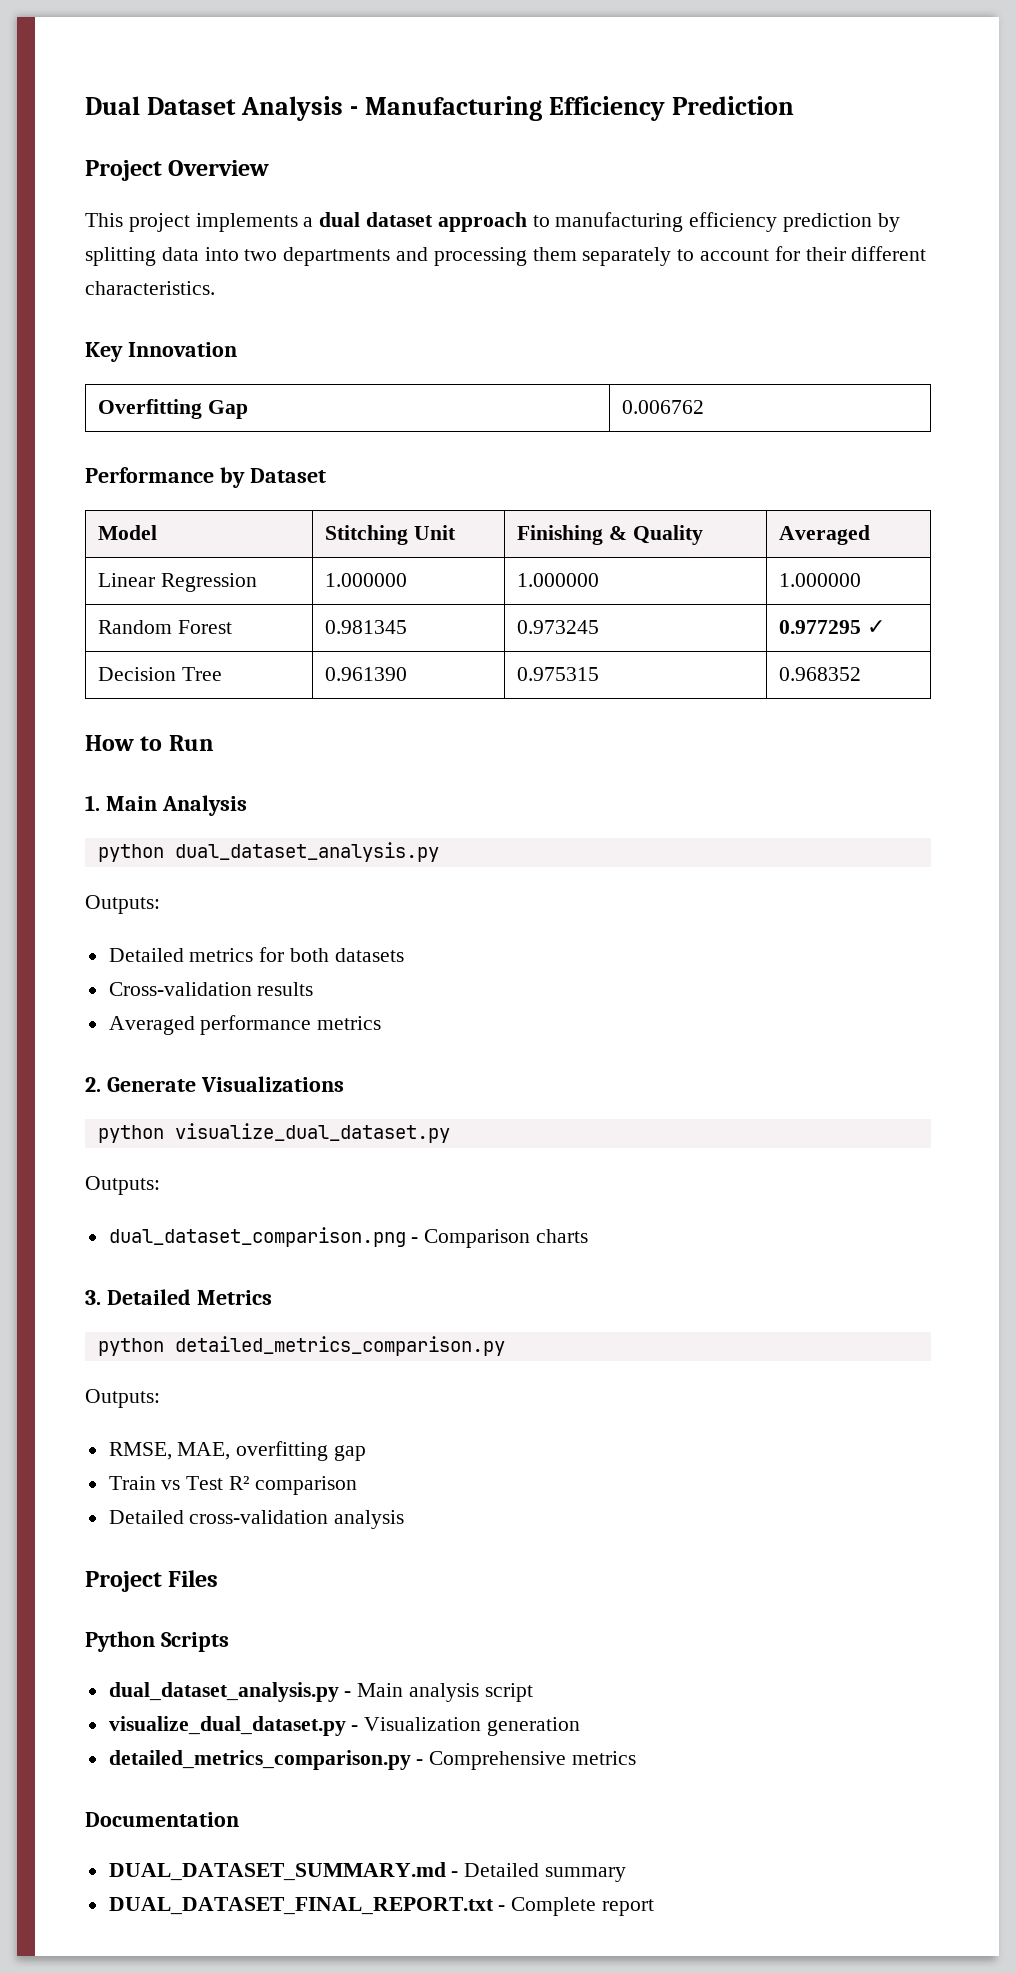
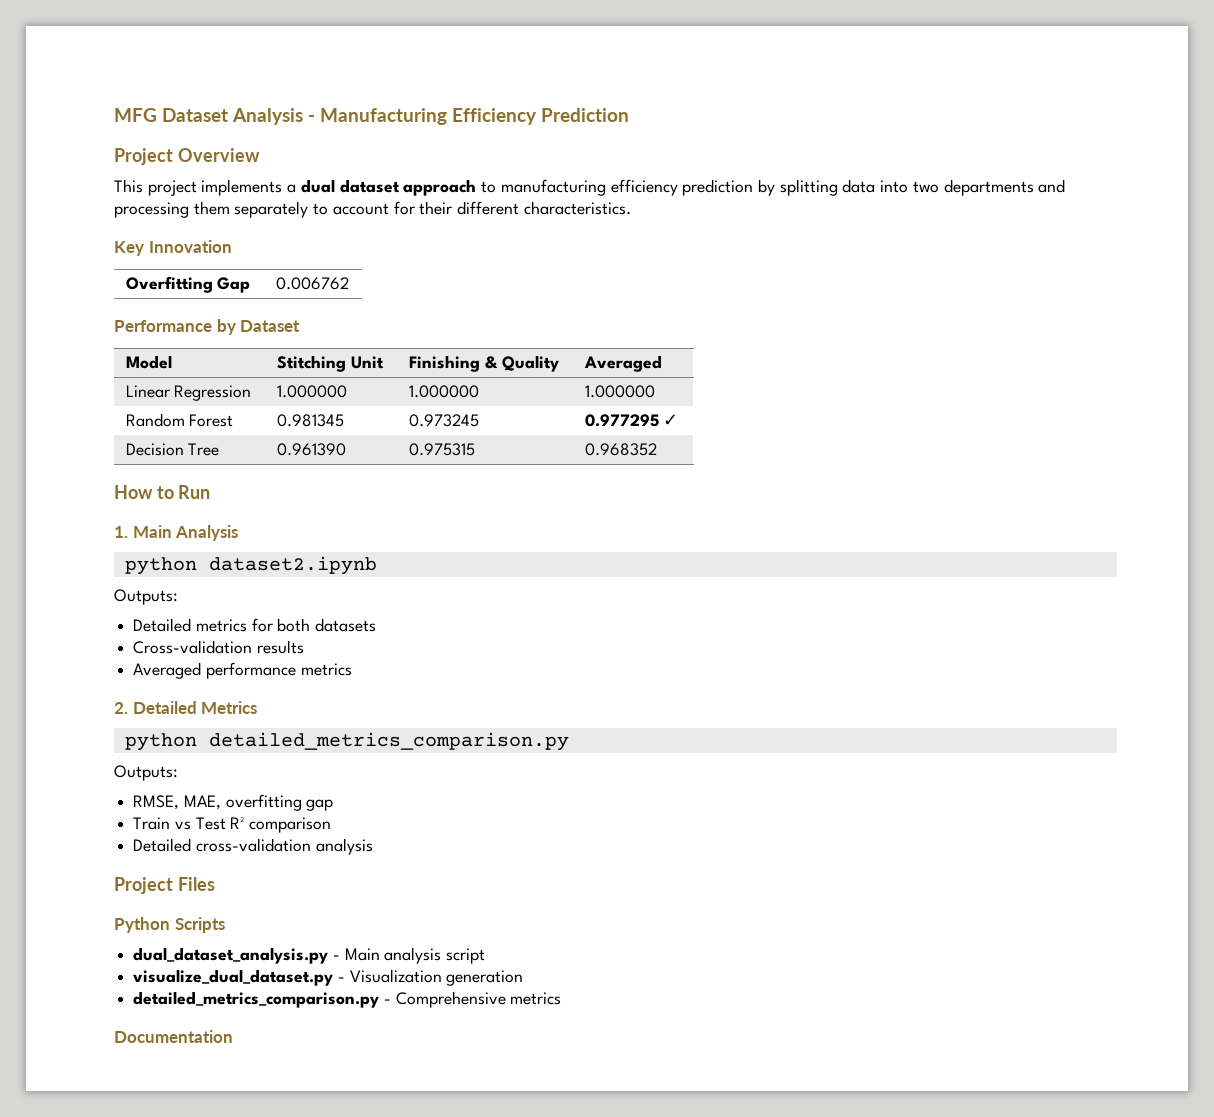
[85,96,140,115] Dual -> [114,108,157,122] MFG
[174,842,439,862] dual_dataset_analysis.py -> [208,556,377,575] dataset2.ipynb
[106,1076,344,1092] [97,1123,450,1143] [85,1176,160,1195] [108,1227,589,1248] [85,1290,101,1305] Generate Visualizations // python visualize_dual_dataset.py // Outputs: // dual_dataset_comparison.png - Comparison charts // 3. -> (128, 708) none
[108,1862,627,1882] [108,1897,655,1916] // DUAL_DATASET_SUMMARY.md - Detailed summary // DUAL_DATASET_FINAL_REPORT.txt - Complete report -> (233, 1036) none

